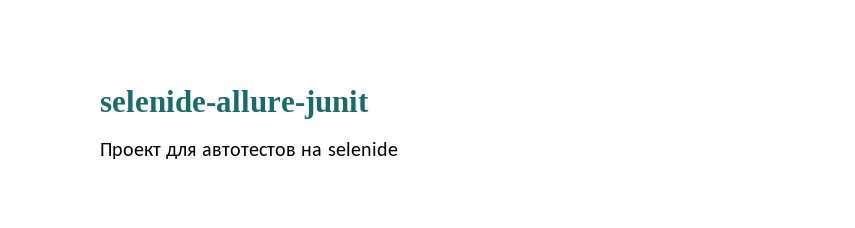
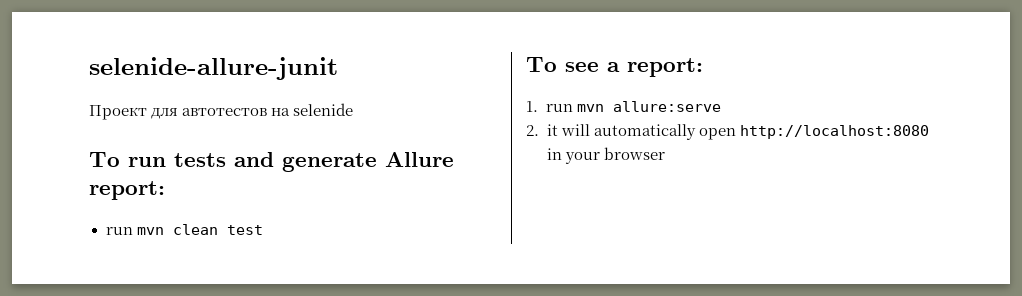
(398, 149) none -> [89,152,454,172] [89,181,165,200] [105,224,263,235] [526,57,703,77] [526,101,721,112] [526,124,929,140] [546,147,665,164] // To run tests and generate Allure report: // run mvn clean test // To see a report: // 1. run mvn allure:serve // 2. it will automatically open http://localhost:8080 in your browser

